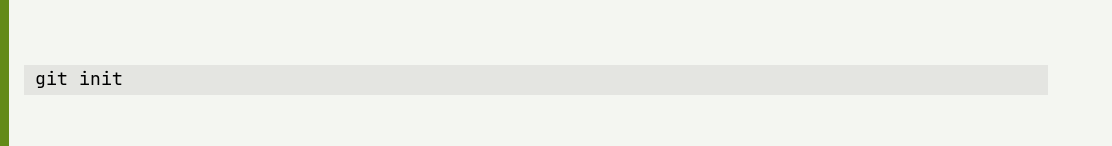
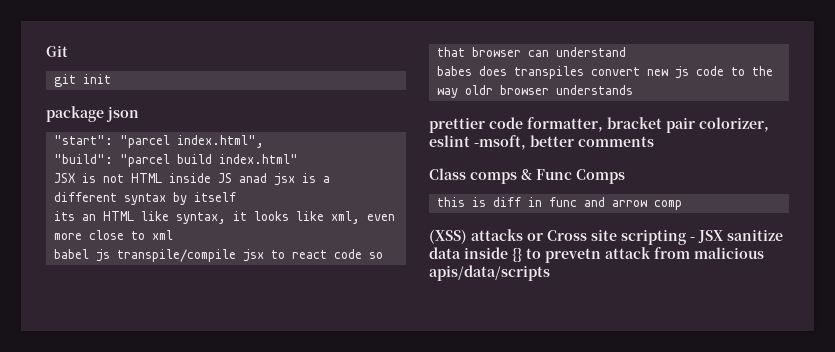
(35, 79) none -> [46,45,68,57] Git //
(124, 77) none -> [46,106,139,122] [53,135,264,148] [53,154,298,167] [53,173,330,186] [53,192,236,205] [53,211,395,224] [53,230,173,240] [53,249,383,262] [436,47,626,57] [436,66,773,79] [436,85,633,98] [429,117,769,133] [429,135,654,150] [429,168,625,184] [436,197,682,210] [429,229,783,245] [429,247,764,263] [429,265,550,281] // package json // "start": "parcel index.html", // "build": "parcel build index.html" // JSX is not HTML inside JS anad jsx is a different syntax by itself // its an HTML like syntax, it looks like xml, even more close to xml // babel js transpile/compile jsx to react code so that browser can understand // babes does transpiles convert new js code to the way oldr browser understands // prettier code formatter, bracket pair colorizer, eslint -msoft, better comments // Class comps & Func Comps // this is diff in func and arrow comp // (XSS) attacks or Cross site scripting - JSX sanitize data inside {} to prevetn attack from malicious apis/data/scripts

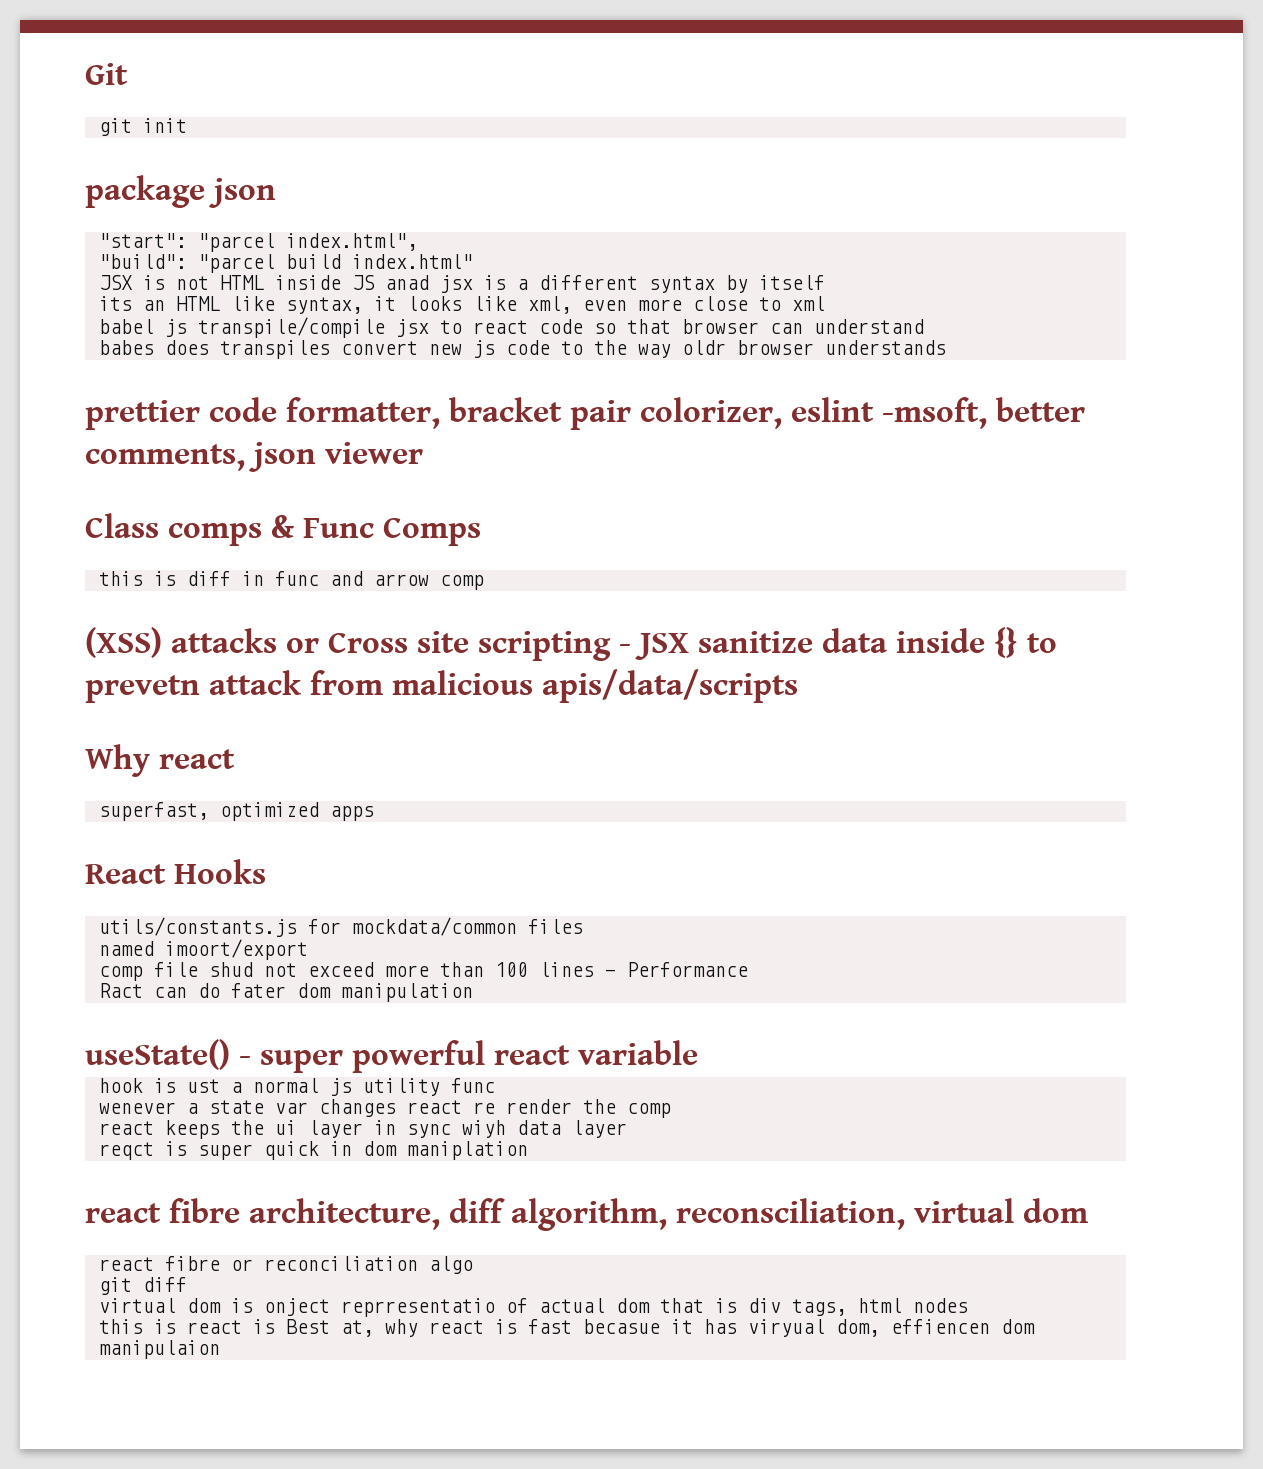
[578,136,654,147] comments -> [85,442,423,472] comments, json viewer
(550, 273) none -> [85,744,235,777] [99,802,375,821] [85,859,266,884] [99,917,584,937] [99,939,309,960] [99,962,749,981] [99,983,474,1002] [85,1039,698,1073] [99,1078,496,1096] [99,1099,672,1118] [99,1120,628,1139] [99,1141,529,1160] [85,1198,1088,1231] [99,1256,474,1274] [99,1277,188,1295] [99,1298,969,1317] [99,1319,1036,1337] [99,1340,221,1359] // Why react // superfast, optimized apps // React Hooks // utils/constants.js for mockdata/common files // named imoort/export // comp file shud not exceed more than 100 lines - Performance // Ract can do fater dom manipulation // useState() - super powerful react variable // hook is ust a normal js utility func // wenever a state var changes react re render the comp // react keeps the ui layer in sync wiyh data layer // reqct is super quick in dom maniplation // react fibre architecture, diff algorithm, reconsciliation, virtual dom // react fibre or reconciliation algo // git diff // virtual dom is onject reprresentatio of actual dom that is div tags, html nodes // this is react is Best at, why react is fast becasue it has viryual dom, effiencen dom manipulaion

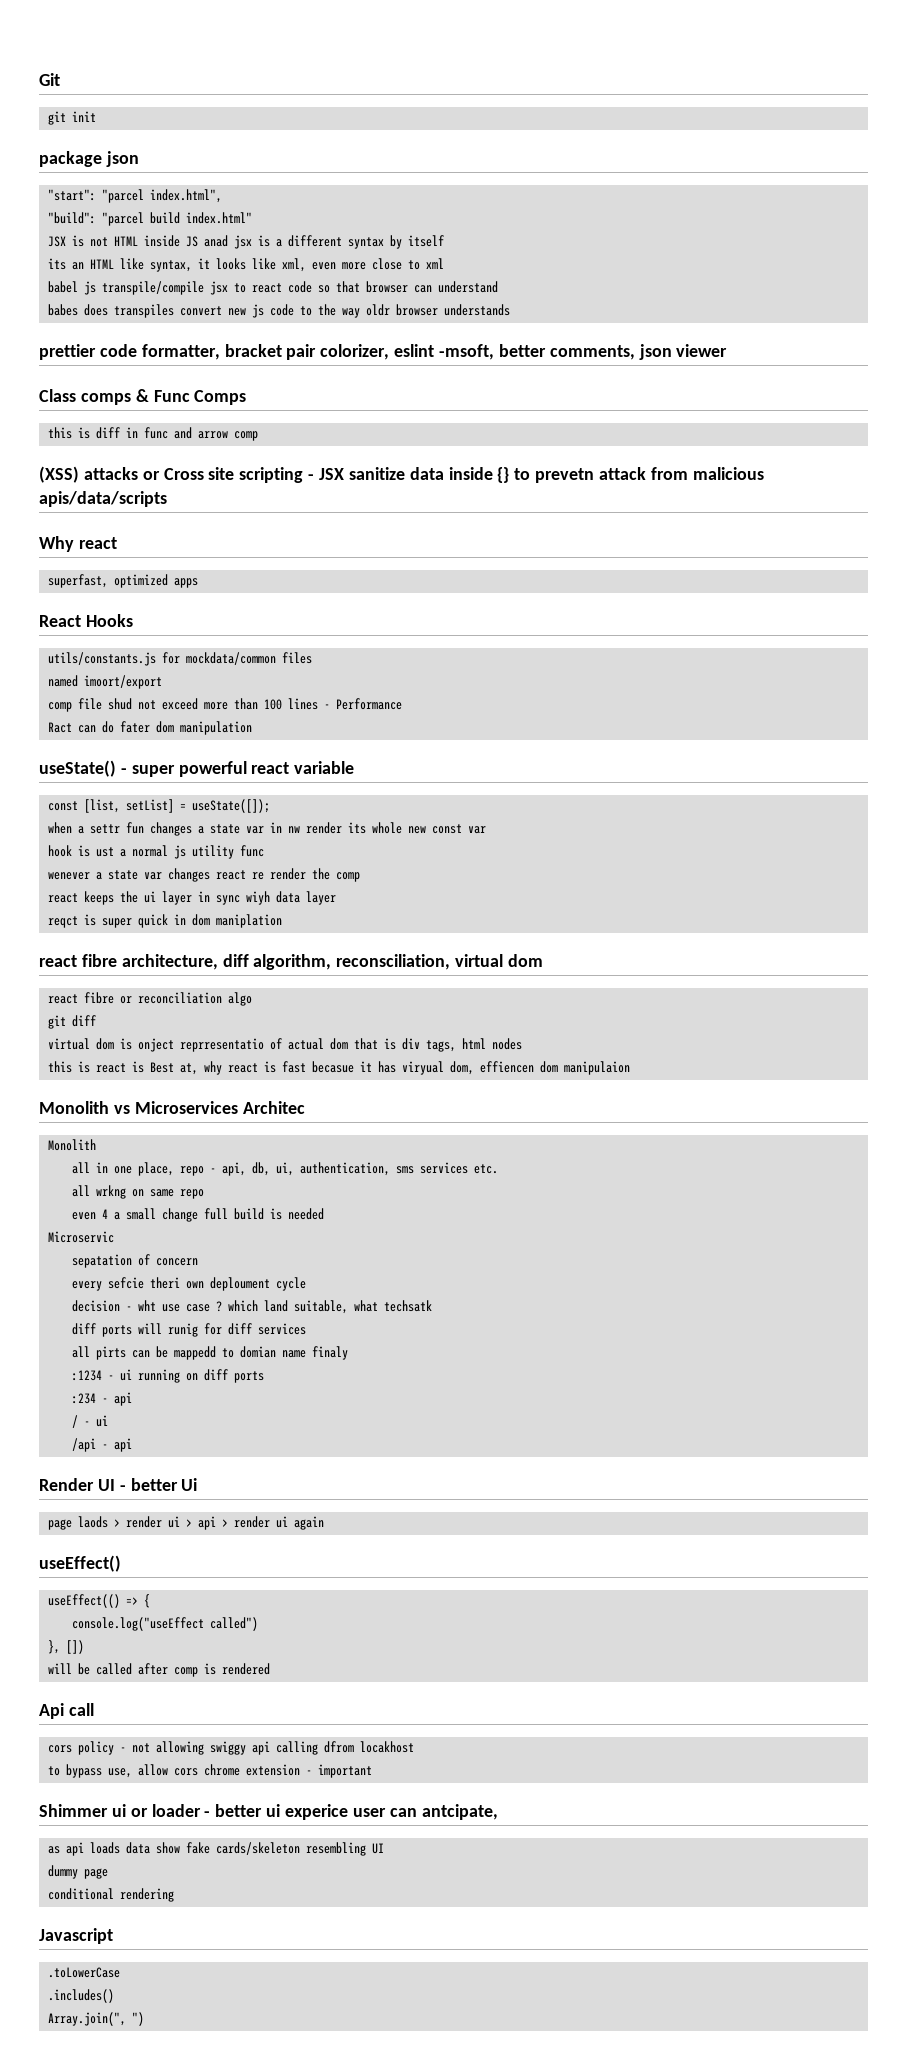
(698, 1052) none -> [47,799,270,813] [47,822,486,836] // const [list, setList] = useState([]); // when a settr fun changes a state var in nw render its whole new const var
(221, 1349) none -> [39,1101,305,1114] [47,1139,96,1151] [71,1162,498,1176] [71,1185,204,1199] [71,1208,324,1222] [47,1231,114,1243] [71,1254,198,1268] [71,1277,306,1291] [71,1300,432,1314] [71,1323,306,1337] [71,1346,348,1360] [71,1369,264,1383] [71,1392,132,1406] [71,1415,108,1428] [71,1438,132,1452] [39,1478,198,1491] [47,1516,324,1530] [39,1555,121,1572] [47,1594,150,1608] [71,1617,258,1631] [47,1640,84,1654] [47,1663,270,1677] [39,1703,94,1719] [47,1741,414,1755] [47,1764,372,1778] [39,1804,498,1820] [47,1842,384,1856] [47,1865,108,1879] [47,1888,174,1902] [39,1928,113,1944] [47,1967,120,1978] [47,1989,114,2003] [47,2012,144,2026] // Monolith vs Microservices Architec // Monolith // all in one place, repo - api, db, ui, authentication, sms services etc. // all wrkng on same repo // even 4 a small change full build is needed // Microservic // sepatation of concern // every sefcie theri own deploument cycle // decision - wht use case ? which land suitable, what techsatk // diff ports will runig for diff services // all pirts can be mappedd to domian name finaly // :1234 - ui running on diff ports // :234 - api // / - ui // /api - api // Render UI - better Ui // page laods > render ui > api > render ui again // useEffect() // useEffect(() => { // console.log("useEffect called") // }, []) // will be called after comp is rendered // Api call // cors policy - not allowing swiggy api calling dfrom locakhost // to bypass use, allow cors chrome extension - important // Shimmer ui or loader - better ui experice user can antcipate, // as api loads data show fake cards/skeleton resembling UI // dummy page // conditional rendering // Javascript // .toLowerCase // .includes() // Array.join(", ")

